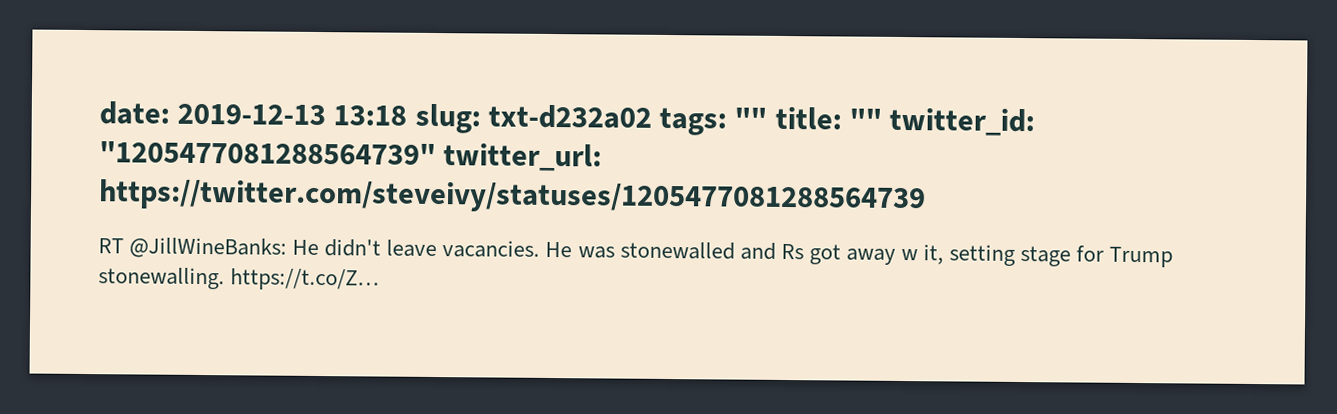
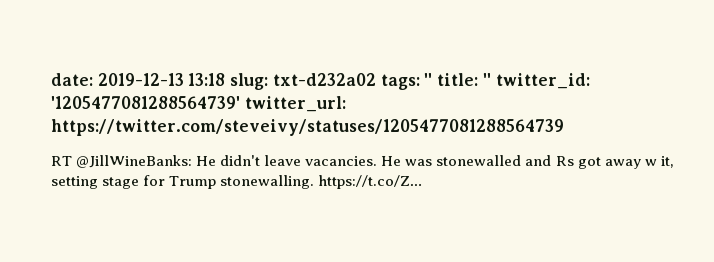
[734,106,1036,137] [99,141,436,166] "" title: "" twitter_id: "1205477081288564739" -> [424,73,590,89] [51,96,240,109] '' title: '' twitter_id: '1205477081288564739'

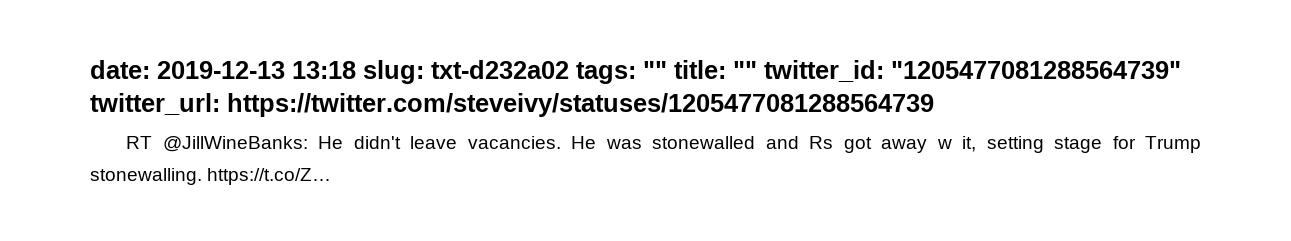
[424,73,590,89] [51,96,240,109] '' title: '' twitter_id: '1205477081288564739' -> [643,60,1181,82] "" title: "" twitter_id: "1205477081288564739"

